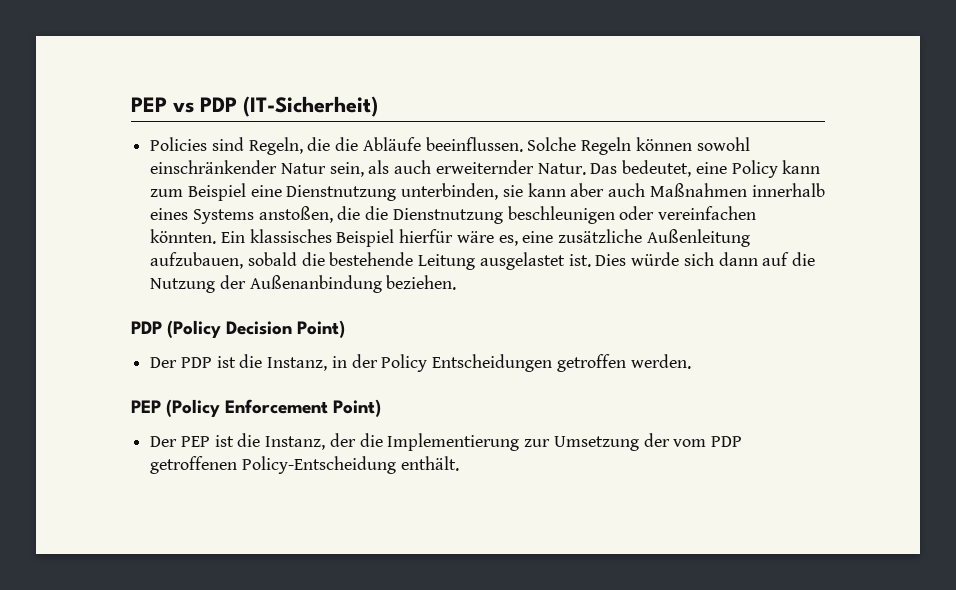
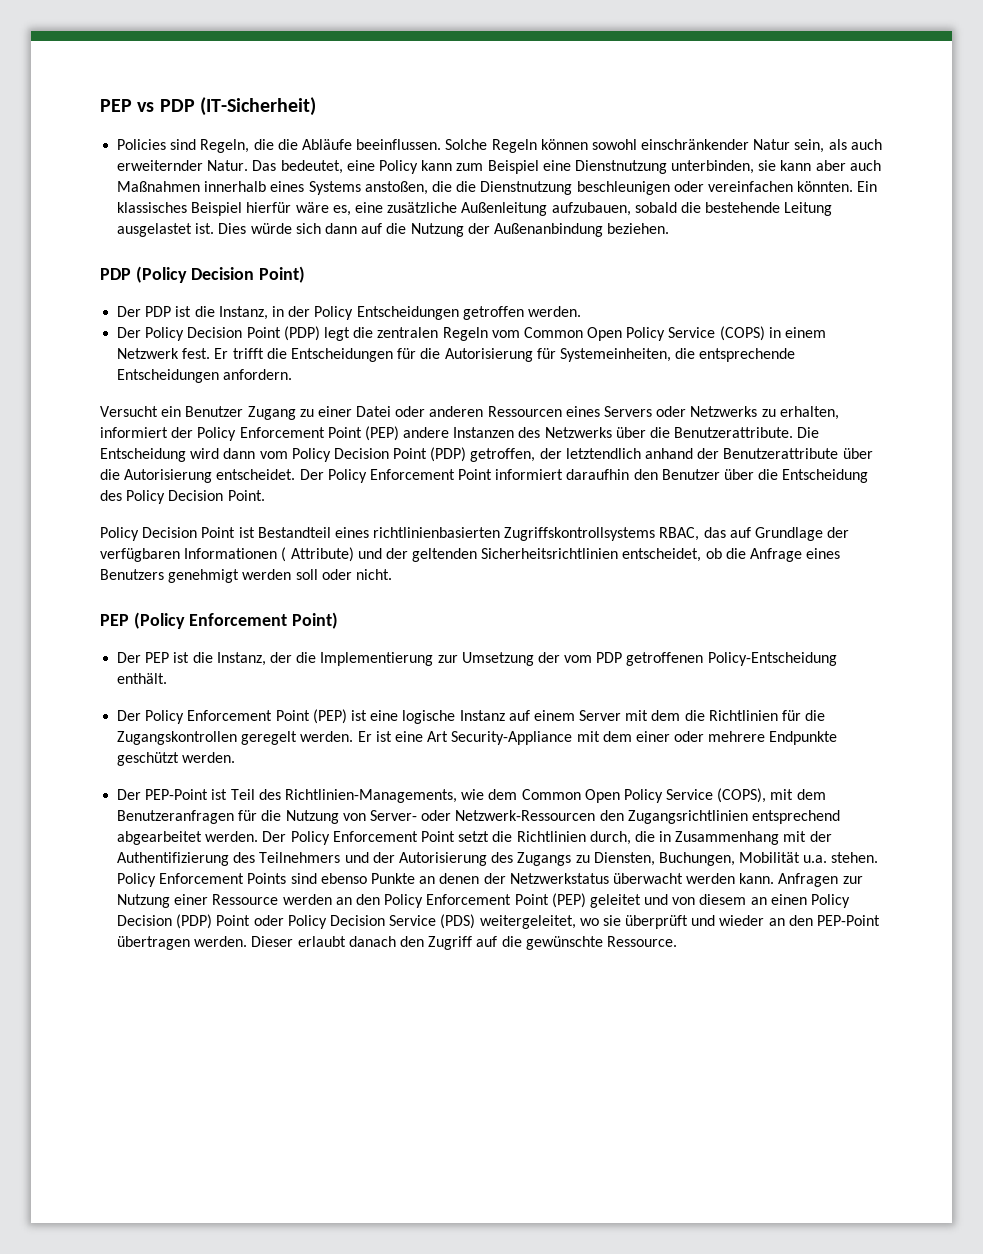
(691, 361) none -> [117,326,827,341] [117,348,796,362] [117,369,293,383] [100,406,839,420] [100,426,820,441] [100,447,873,462] [100,469,869,483] [100,490,265,504] [100,527,850,541] [100,547,841,562] [100,569,392,583] // Der Policy Decision Point (PDP) legt die zentralen Regeln vom Common Open Policy Service (COPS) in einem Netzwerk fest. Er trifft die Entscheidungen für die Autorisierung für Systemeinheiten, die entsprechende Entscheidungen anfordern. // Versucht ein Benutzer Zugang zu einer Datei oder anderen Ressourcen eines Servers oder Netzwerks zu erhalten, informiert der Policy Enforcement Point (PEP) andere Instanzen des Netzwerks über die Benutzerattribute. Die Entscheidung wird dann vom Policy Decision Point (PDP) getroffen, der letztendlich anhand der Benutzerattribute über die Autorisierung entscheidet. Der Policy Enforcement Point informiert daraufhin den Benutzer über die Entscheidung des Policy Decision Point. // Policy Decision Point ist Bestandteil eines richtlinienbasierten Zugriffskontrollsystems RBAC, das auf Grundlage der verfügbaren Informationen ( Attribute) und der geltenden Sicherheitsrichtlinien entscheidet, ob die Anfrage eines Benutzers genehmigt werden soll oder nicht.
(459, 463) none -> [117,709,826,724] [117,731,838,745] [117,752,236,766] [117,788,826,803] [117,810,840,824] [117,831,832,845] [117,852,879,866] [117,873,863,887] [117,893,851,908] [117,914,881,929] [117,936,677,950] // Der Policy Enforcement Point (PEP) ist eine logische Instanz auf einem Server mit dem die Richtlinien für die Zugangskontrollen geregelt werden. Er ist eine Art Security-Appliance mit dem einer oder mehrere Endpunkte geschützt werden. // Der PEP-Point ist Teil des Richtlinien-Managements, wie dem Common Open Policy Service (COPS), mit dem Benutzeranfragen für die Nutzung von Server- oder Netzwerk-Ressourcen den Zugangsrichtlinien entsprechend abgearbeitet werden. Der Policy Enforcement Point setzt die Richtlinien durch, die in Zusammenhang mit der Authentifizierung des Teilnehmers und der Autorisierung des Zugangs zu Diensten, Buchungen, Mobilität u.a. stehen. Policy Enforcement Points sind ebenso Punkte an denen der Netzwerkstatus überwacht werden kann. Anfragen zur Nutzung einer Ressource werden an den Policy Enforcement Point (PEP) geleitet und von diesem an einen Policy Decision (PDP) Point oder Policy Decision Service (PDS) weitergeleitet, wo sie überprüft und wieder an den PEP-Point übertragen werden. Dieser erlaubt danach den Zugriff auf die gewünschte Ressource.

